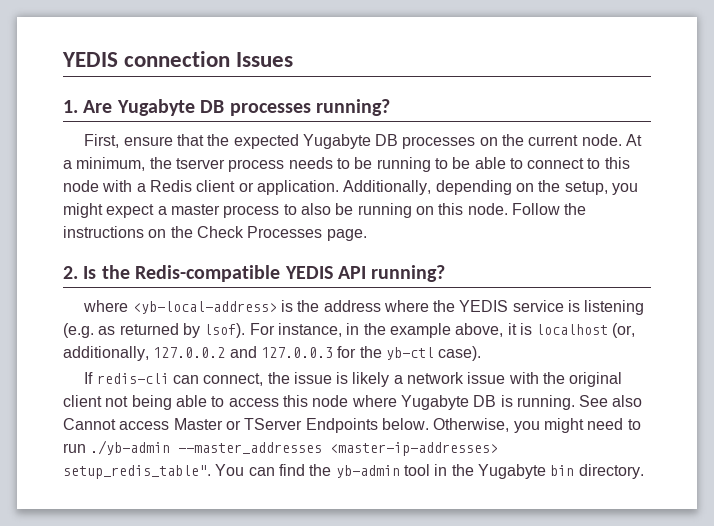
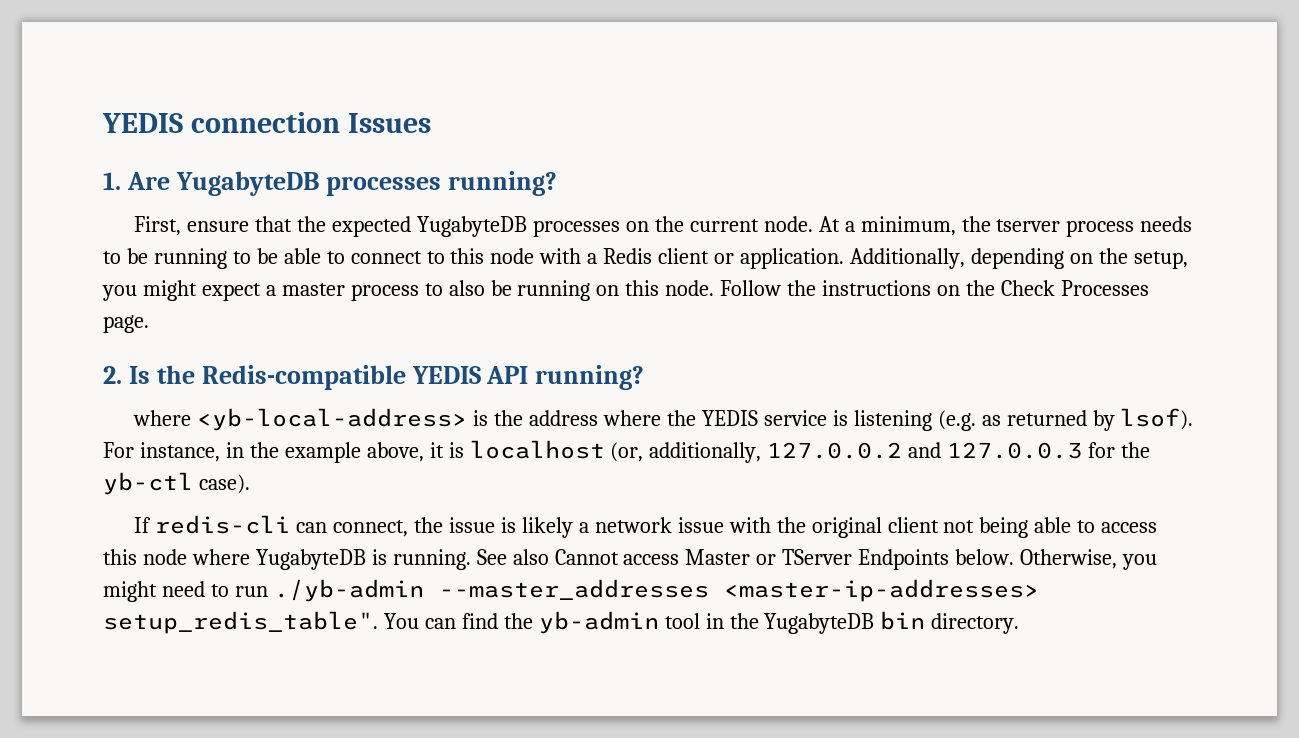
[116,99,225,116] Yugabyte DB -> [175,171,319,196] YugabyteDB
[302,134,399,149] Yugabyte DB -> [417,216,528,237] YugabyteDB
[400,395,497,410] Yugabyte DB -> [255,549,366,570] YugabyteDB
[477,464,546,479] Yugabyte -> [764,613,875,634] YugabyteDB

